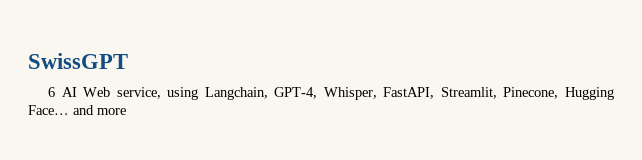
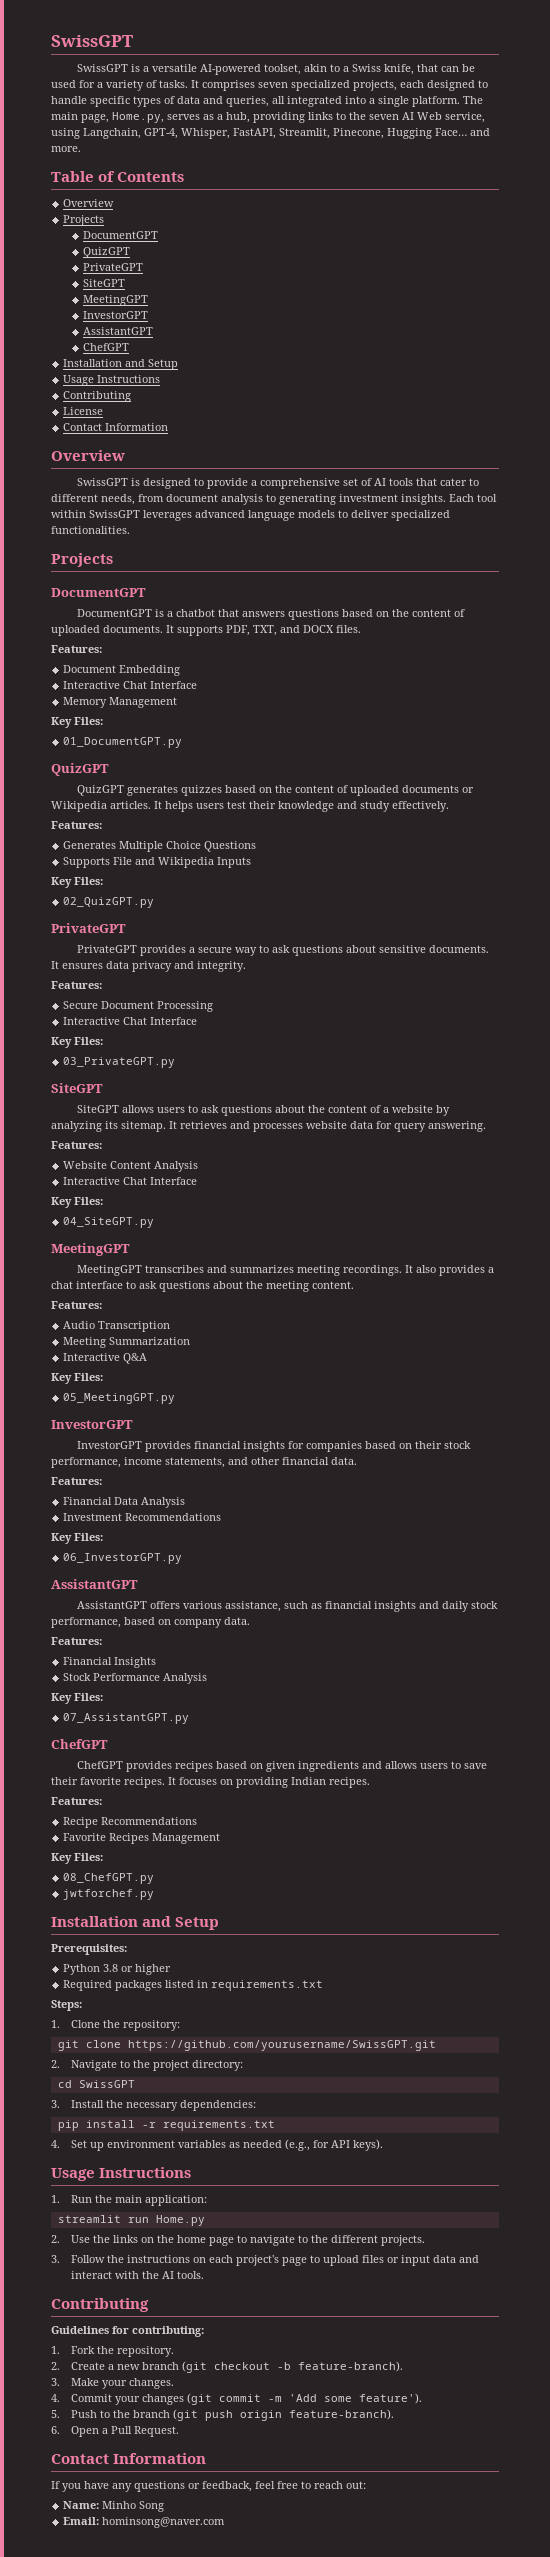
[28,53,128,69] [48,87,56,97] SwissGPT // 6 -> [51,35,133,47] [77,64,476,75] [51,80,488,91] [51,96,483,107] [51,112,399,123] SwissGPT // SwissGPT is a versatile AI-powered toolset, akin to a Swiss knife, that can be used for a variety of tasks. It comprises seven specialized projects, each designed to handle specific types of data and queries, all integrated into a single platform. The main page, Home.py, serves as a hub, providing links to the seven
[97,108,126,115] more -> [51,146,81,152] [51,171,185,182] [63,199,115,207] [63,215,105,226] [83,231,159,239] [83,247,131,258] [83,263,144,271] [83,279,126,287] [83,295,149,306] [83,311,149,319] [83,327,154,335] [83,343,130,351] [63,359,179,370] [63,375,161,386] [63,391,132,402] [63,407,104,415] [63,423,169,431] [51,450,125,461] [77,478,480,489] [51,494,497,505] [51,510,450,521] [51,526,130,534] [51,553,113,567] [51,588,146,597] [77,609,466,620] [51,625,361,636] [51,645,102,653] [63,665,181,676] [63,681,198,689] [63,697,178,708] [51,717,103,728] [63,737,183,748] [51,763,109,776] [77,785,475,796] [51,801,449,812] [51,821,102,829] [63,841,257,852] [63,857,252,868] [51,877,103,888] [63,897,155,908] [51,923,126,933] [77,945,490,956] [51,961,246,972] [51,981,102,989] [63,1001,214,1012] [63,1017,198,1025] [51,1037,103,1048] [63,1057,176,1068] [51,1083,103,1093] [77,1105,451,1116] [51,1121,486,1132] [51,1141,102,1149] [63,1161,199,1172] [63,1177,198,1185] [51,1197,103,1208] [63,1217,155,1228] [51,1243,130,1256] [77,1265,495,1276] [51,1281,354,1292] [51,1301,102,1309] [63,1321,171,1332] [63,1337,191,1348] [63,1353,148,1364] [51,1373,103,1384] [63,1393,176,1404] [51,1420,133,1429] [77,1441,472,1452] [51,1457,357,1468] [51,1477,102,1485] [63,1497,186,1508] [63,1513,222,1521] [51,1533,103,1544] [63,1553,183,1564] [51,1579,138,1589] [77,1601,499,1612] [51,1617,250,1628] [51,1637,102,1645] [63,1657,157,1668] [63,1673,208,1684] [51,1693,103,1704] [63,1713,190,1724] [51,1739,108,1749] [77,1761,488,1772] [51,1777,370,1788] [51,1797,102,1805] [63,1817,198,1828] [63,1833,221,1844] [51,1853,103,1864] [63,1873,155,1884] [63,1889,155,1900] [51,1916,220,1930] [51,1944,127,1955] [63,1964,172,1975] [63,1980,324,1991] [51,2000,82,2011] [51,2020,180,2031] [57,2040,436,2051] [51,2060,243,2071] [57,2080,135,2088] [51,2100,256,2111] [57,2120,275,2131] [51,2139,383,2151] [51,2167,192,2181] [51,2195,207,2206] [57,2215,205,2226] [51,2235,425,2246] [51,2255,479,2266] [70,2271,204,2279] [51,2298,149,2312] [51,2326,204,2337] [51,2346,174,2357] [51,2361,403,2373] [51,2378,174,2389] [51,2393,422,2405] [51,2409,394,2421] [51,2426,179,2437] [51,2453,207,2464] [51,2481,366,2492] [63,2501,165,2512] [63,2517,226,2528] more. // Table of Contents // Overview // Projects // DocumentGPT // QuizGPT // PrivateGPT // SiteGPT // MeetingGPT // InvestorGPT // AssistantGPT // ChefGPT // Installation and Setup // Usage Instructions // Contributing // License // Contact Information // Overview // SwissGPT is designed to provide a comprehensive set of AI tools that cater to different needs, from document analysis to generating investment insights. Each tool within SwissGPT leverages advanced language models to deliver specialized functionalities. // Projects // DocumentGPT // DocumentGPT is a chatbot that answers questions based on the content of uploaded documents. It supports PDF, TXT, and DOCX files. // Features: // Document Embedding // Interactive Chat Interface // Memory Management // Key Files: // 01_DocumentGPT.py // QuizGPT // QuizGPT generates quizzes based on the content of uploaded documents or Wikipedia articles. It helps users test their knowledge and study effectively. // Features: // Generates Multiple Choice Questions // Supports File and Wikipedia Inputs // Key Files: // 02_QuizGPT.py // PrivateGPT // PrivateGPT provides a secure way to ask questions about sensitive documents. It ensures data privacy and integrity. // Features: // Secure Document Processing // Interactive Chat Interface // Key Files: // 03_PrivateGPT.py // SiteGPT // SiteGPT allows users to ask questions about the content of a website by analyzing its sitemap. It retrieves and processes website data for query answering. // Features: // Website Content Analysis // Interactive Chat Interface // Key Files: // 04_SiteGPT.py // MeetingGPT // MeetingGPT transcribes and summarizes meeting recordings. It also provides a chat interface to ask questions about the meeting content. // Features: // Audio Transcription // Meeting Summarization // Interactive Q&A // Key Files: // 05_MeetingGPT.py // InvestorGPT // InvestorGPT provides financial insights for companies based on their stock performance, income statements, and other financial data. // Features: // Financial Data Analysis // Investment Recommendations // Key Files: // 06_InvestorGPT.py // AssistantGPT // AssistantGPT offers various assistance, such as financial insights and daily stock performance, based on company data. // Features: // Financial Insights // Stock Performance Analysis // Key Files: // 07_AssistantGPT.py // ChefGPT // ChefGPT provides recipes based on given ingredients and allows users to save their favorite recipes. It focuses on providing Indian recipes. // Features: // Recipe Recommendations // Favorite Recipes Management // Key Files: // 08_ChefGPT.py // jwtforchef.py // Installation and Setup // Prerequisites: // Python 3.8 or higher // Required packages listed in requirements.txt // Steps: // 1. Clone the repository: // git clone https://github.com/yourusername/SwissGPT.git // 2. Navigate to the project directory: // cd SwissGPT // 3. Install the necessary dependencies: // pip install -r requirements.txt // 4. Set up environment variables as needed (e.g., for API keys). // Usage Instructions // 1. Run the main application: // streamlit run Home.py // 2. Use the links on the home page to navigate to the different projects. // 3. Follow the instructions on each project's page to upload files or input data and interact with the AI tools. // Contributing // Guidelines for contributing: // 1. Fork the repository. // 2. Create a new branch (git checkout -b feature-branch). // 3. Make your changes. // 4. Commit your changes (git commit -m 'Add some feature'). // 5. Push to the branch (git push origin feature-branch). // 6. Open a Pull Request. // Contact Information // If you have any questions or feedback, feel free to reach out: // Name: Minho Song // Email: hominsong@naver.com

